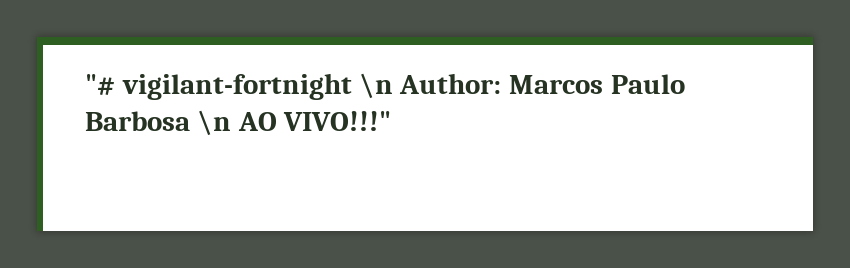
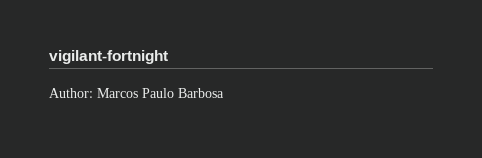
[85,74,115,95] "# -> (49, 57) none
[359,73,393,99] \n -> (168, 57) //
[197,110,392,136] \n AO VIVO!!!" -> (224, 93) none

